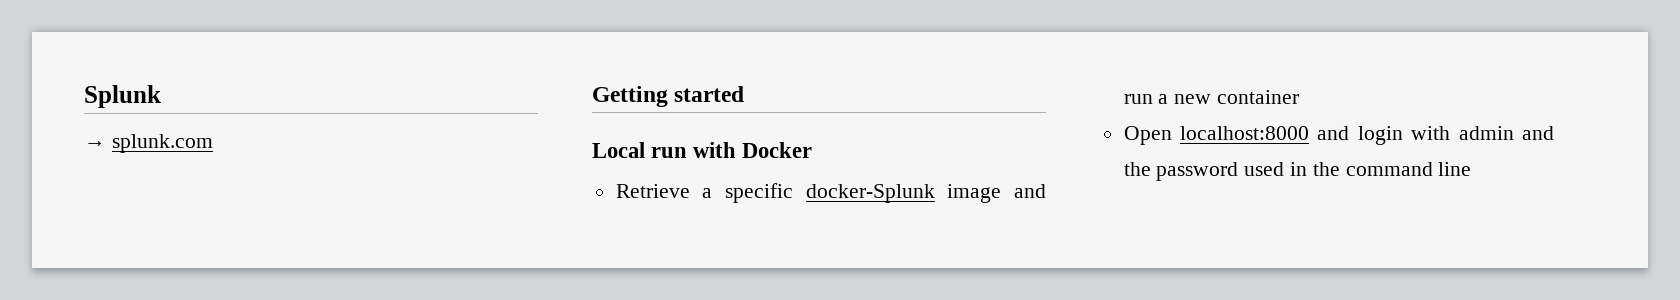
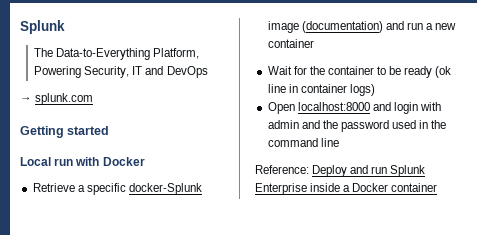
[84,85,161,108] Splunk -> [20,20,65,34] [34,48,200,60] [34,66,208,78] Splunk // The Data-to-Everything Platform, Powering Security, IT and DevOps
(1002, 193) none -> [301,21,383,33] (documentation)
(1300, 97) none -> [267,66,452,78] [267,84,375,96] // Wait for the container to be ready (ok line in container logs)
(1472, 169) none -> [255,165,426,177] [255,183,438,195] // Reference: Deploy and run Splunk Enterprise inside a Docker container

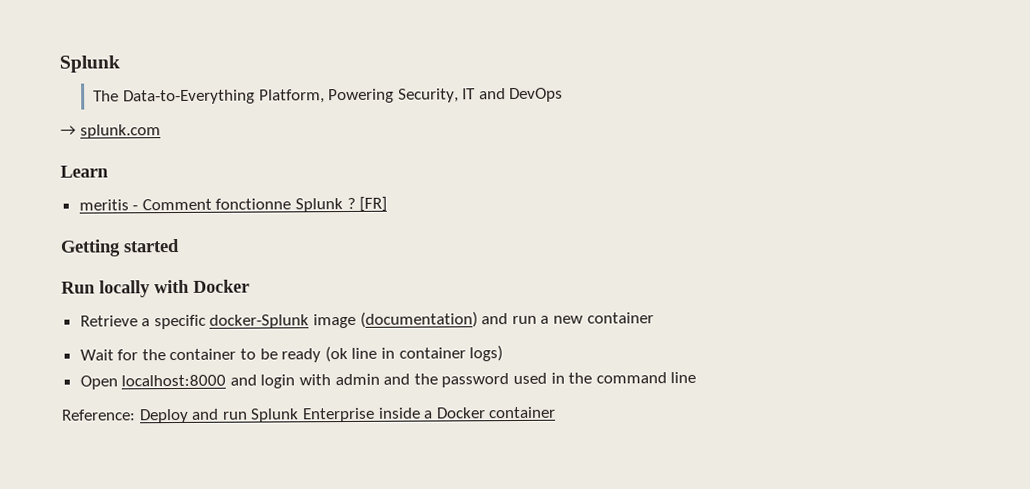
(94, 99) none -> [60,165,109,178] [78,196,388,213] // Learn // meritis - Comment fonctionne Splunk ? [FR]
[20,157,74,166] Local run -> [61,280,150,298] Run locally

